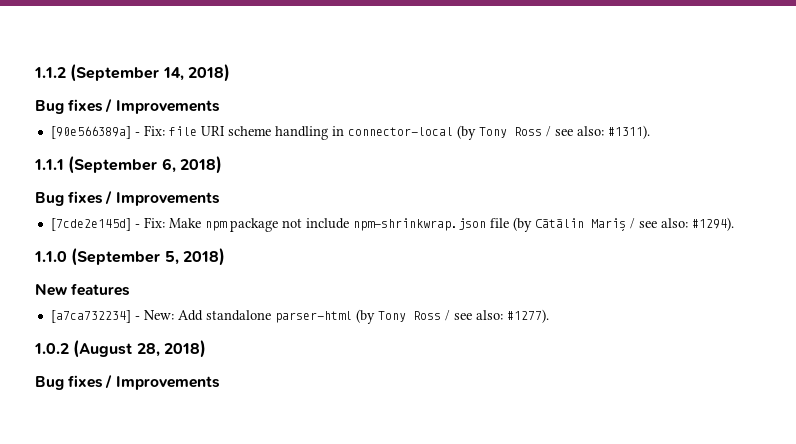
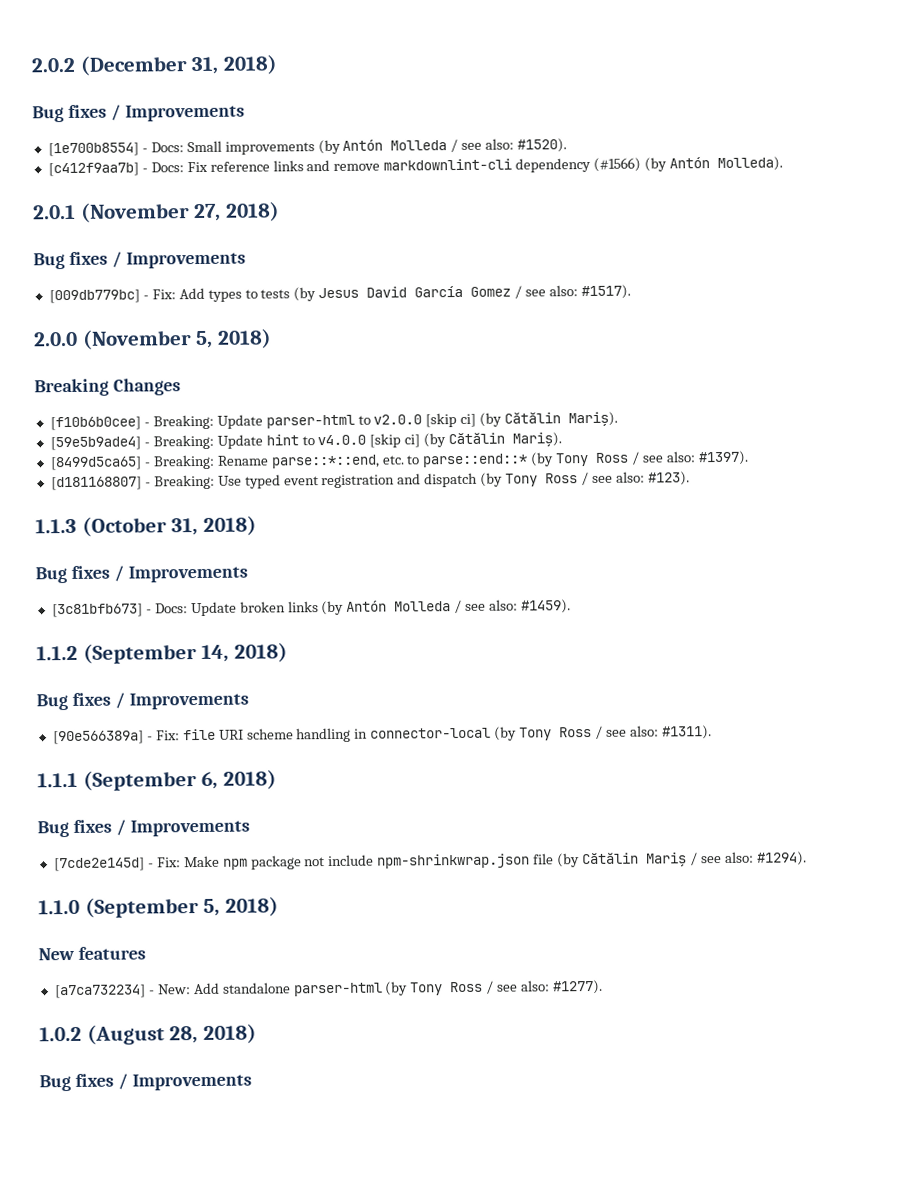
(34, 72) none -> [31,54,278,76] [32,104,245,123] [47,138,568,157] [47,156,783,177] [33,201,280,223] [33,251,246,270] [48,284,631,304] [33,328,272,350] [34,378,181,397] [49,411,619,431] [49,432,563,451] [49,450,749,471] [50,471,690,491] [35,515,257,537] [35,565,248,584] [51,599,572,618] 2.0.2 (December 31, 2018) // Bug fixes / Improvements // [1e700b8554] - Docs: Small improvements (by Antón Molleda / see also: #1520). // [c412f9aa7b] - Docs: Fix reference links and remove markdownlint-cli dependency (#1566) (by Antón Molleda). // 2.0.1 (November 27, 2018) // Bug fixes / Improvements // [009db779bc] - Fix: Add types to tests (by Jesus David García Gomez / see also: #1517). // 2.0.0 (November 5, 2018) // Breaking Changes // [f10b6b0cee] - Breaking: Update parser-html to v2.0.0 [skip ci] (by Cătălin Mariș). // [59e5b9ade4] - Breaking: Update hint to v4.0.0 [skip ci] (by Cătălin Mariș). // [8499d5ca65] - Breaking: Rename parse::*::end, etc. to parse::end::* (by Tony Ross / see also: #1397). // [d181168807] - Breaking: Use typed event registration and dispatch (by Tony Ross / see also: #123). // 1.1.3 (October 31, 2018) // Bug fixes / Improvements // [3c81bfb673] - Docs: Update broken links (by Antón Molleda / see also: #1459). //

